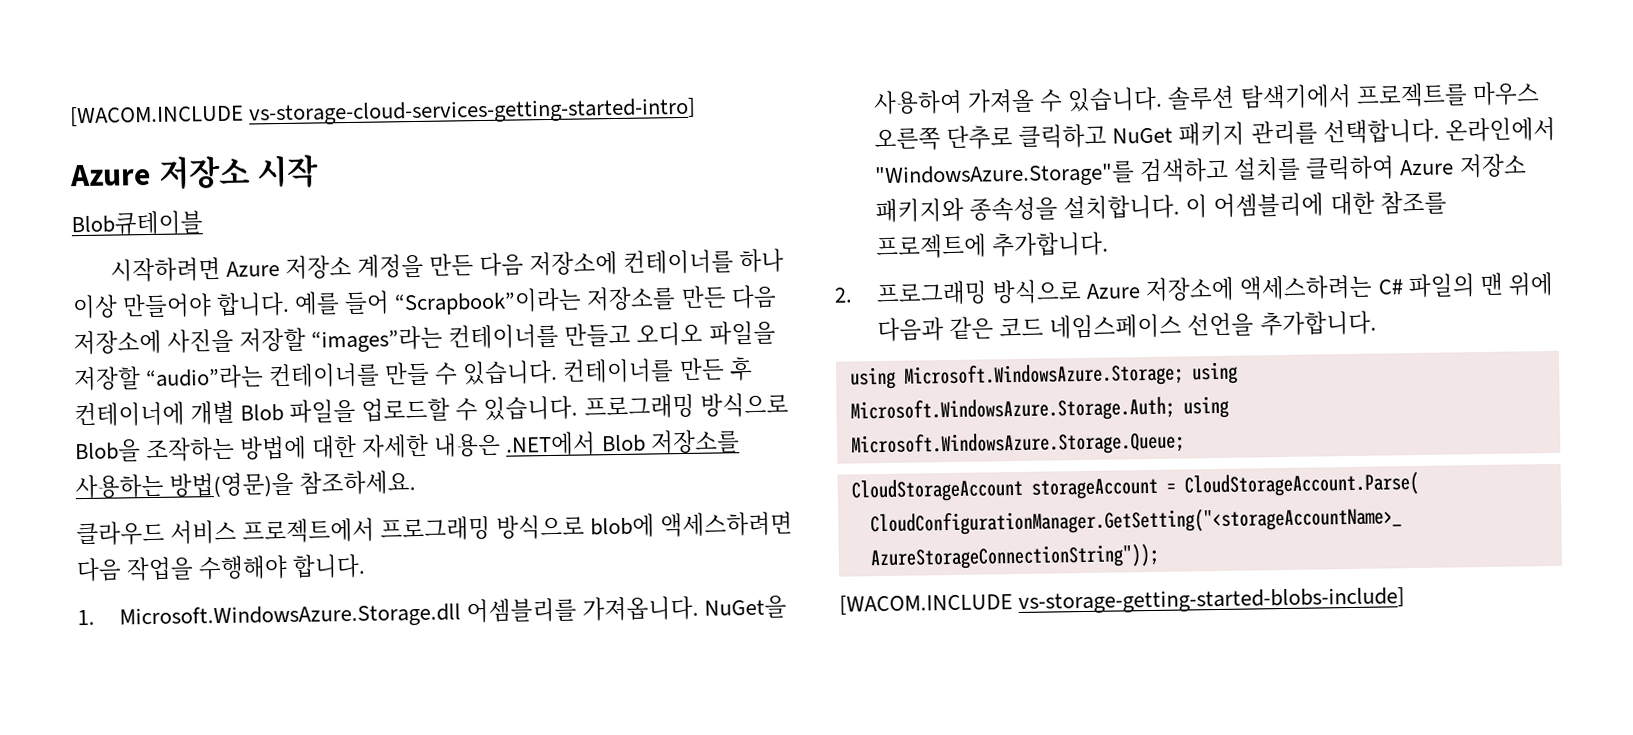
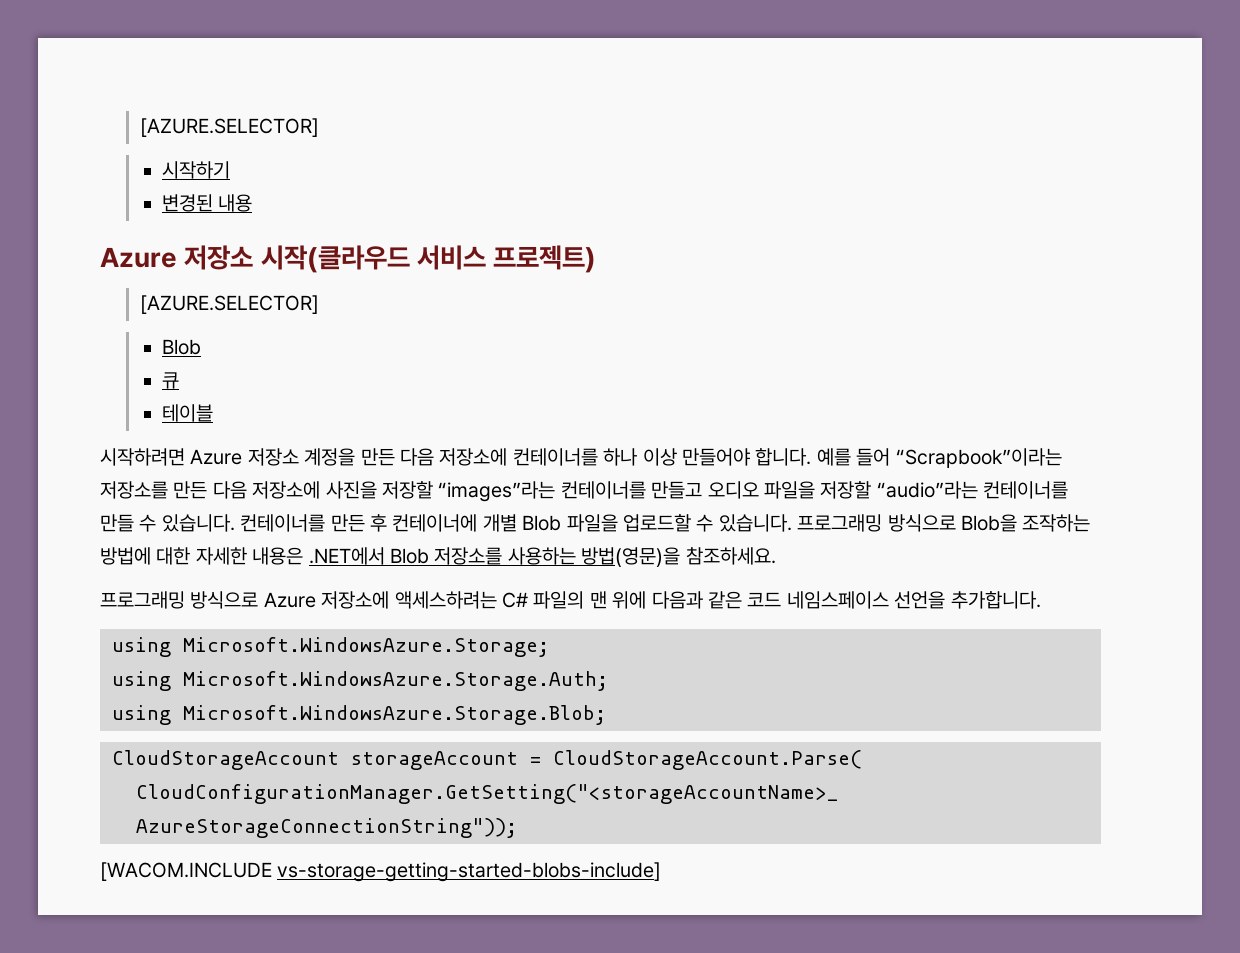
[70,97,697,128] [69,154,320,190] [71,210,203,237] [WACOM.INCLUDE vs-storage-cloud-services-getting-started-intro] // Azure 저장소 시작 // Blob큐테이블 -> [139,118,319,137] [161,161,230,179] [161,194,252,212] [100,245,597,273] [139,295,319,314] [161,339,201,355] [161,372,179,389] [161,404,213,422] [AZURE.SELECTOR] // 시작하기 // 변경된 내용 // Azure 저장소 시작(클라우드 서비스 프로젝트) // [AZURE.SELECTOR] // Blob // 큐 // 테이블
[76,511,794,547] [76,553,367,583] [77,595,788,630] [873,81,1540,116] [874,116,1556,152] [874,153,1527,189] [875,190,1447,224] [876,231,1110,260] [834,287,853,303] 클라우드 서비스 프로젝트에서 프로그래밍 방식으로 blob에 액세스하려면 다음 작업을 수행해야 합니다. // 1. Microsoft.WindowsAzure.Storage.dll 어셈블리를 가져옵니다. NuGet을 사용하여 가져올 수 있습니다. 솔루션 탐색기에서 프로젝트를 마우스 오른쪽 단추로 클릭하고 NuGet 패키지 관리를 선택합니다. 온라인에서 "WindowsAzure.Storage"를 검색하고 설치를 클릭하여 Azure 저장소 패키지와 종속성을 설치합니다. 이 어셈블리에 대한 참조를 프로젝트에 추가합니다. // 2. -> (776, 556) none
(1184, 375) none -> (549, 647) //
[1182,395,1229,419] [850,430,1185,458] using Microsoft.WindowsAzure.Storage.Queue; -> [112,705,606,725] // using Microsoft.WindowsAzure.Storage.Blob;

